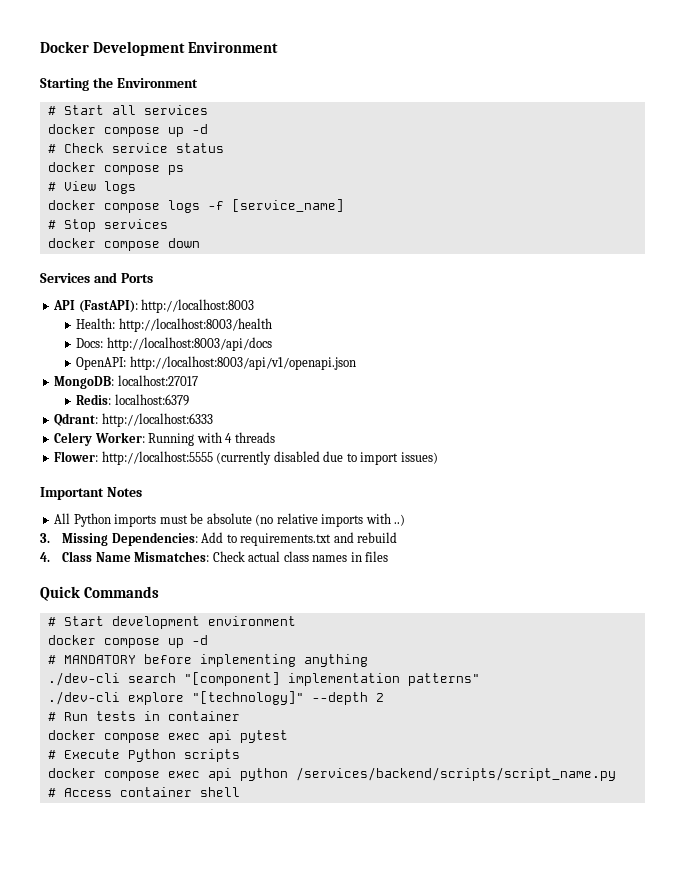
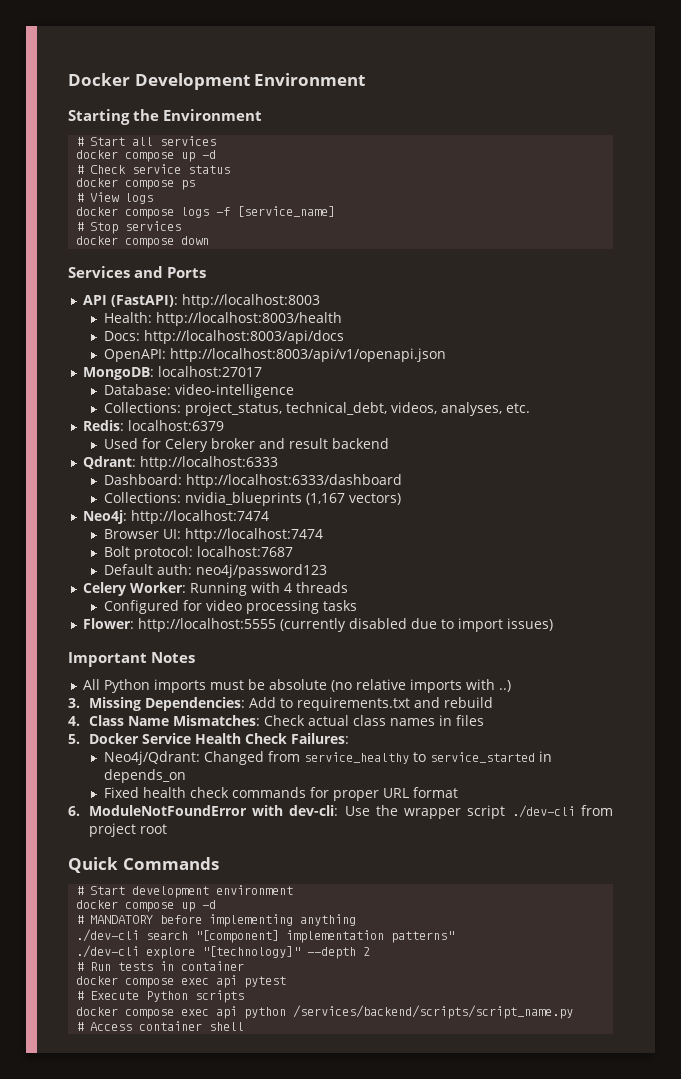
[76,394,189,406] [54,413,213,427] Redis: localhost:6379 // Qdrant: http://localhost:6333 -> [103,384,294,398] [103,402,530,416] [82,420,224,431] [103,438,389,452] [82,456,278,470] [103,474,402,488] [103,492,401,506] [82,510,269,524] [103,528,323,542] [103,546,293,560] [103,564,327,578] Database: video-intelligence // Collections: project_status, technical_debt, videos, analyses, etc. // Redis: localhost:6379 // Used for Celery broker and result backend // Qdrant: http://localhost:6333 // Dashboard: http://localhost:6333/dashboard // Collections: nvidia_blueprints (1,167 vectors) // Neo4j: http://localhost:7474 // Browser UI: http://localhost:7474 // Bolt protocol: localhost:7687 // Default auth: neo4j/password123
(275, 437) none -> [103,600,357,614] // Configured for video processing tasks
(389, 556) none -> [68,733,349,744] [103,751,552,765] [103,769,186,783] [103,787,458,801] [68,805,614,819] [88,823,167,837] // 5. Docker Service Health Check Failures: // Neo4j/Qdrant: Changed from service_healthy to service_started in depends_on // Fixed health check commands for proper URL format // 6. ModuleNotFoundError with dev-cli: Use the wrapper script ./dev-cli from project root

